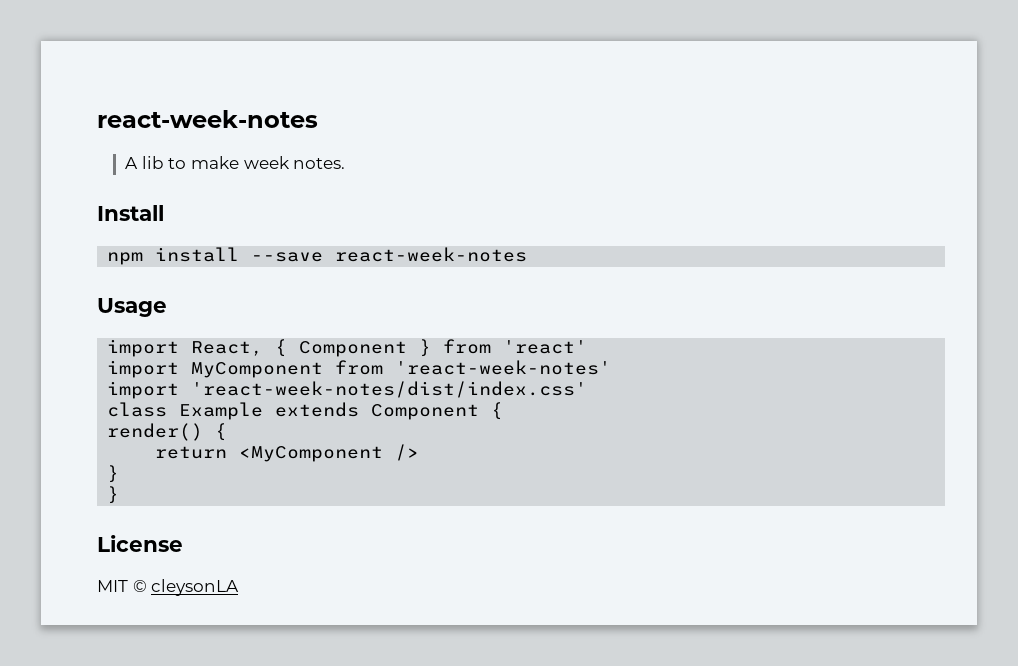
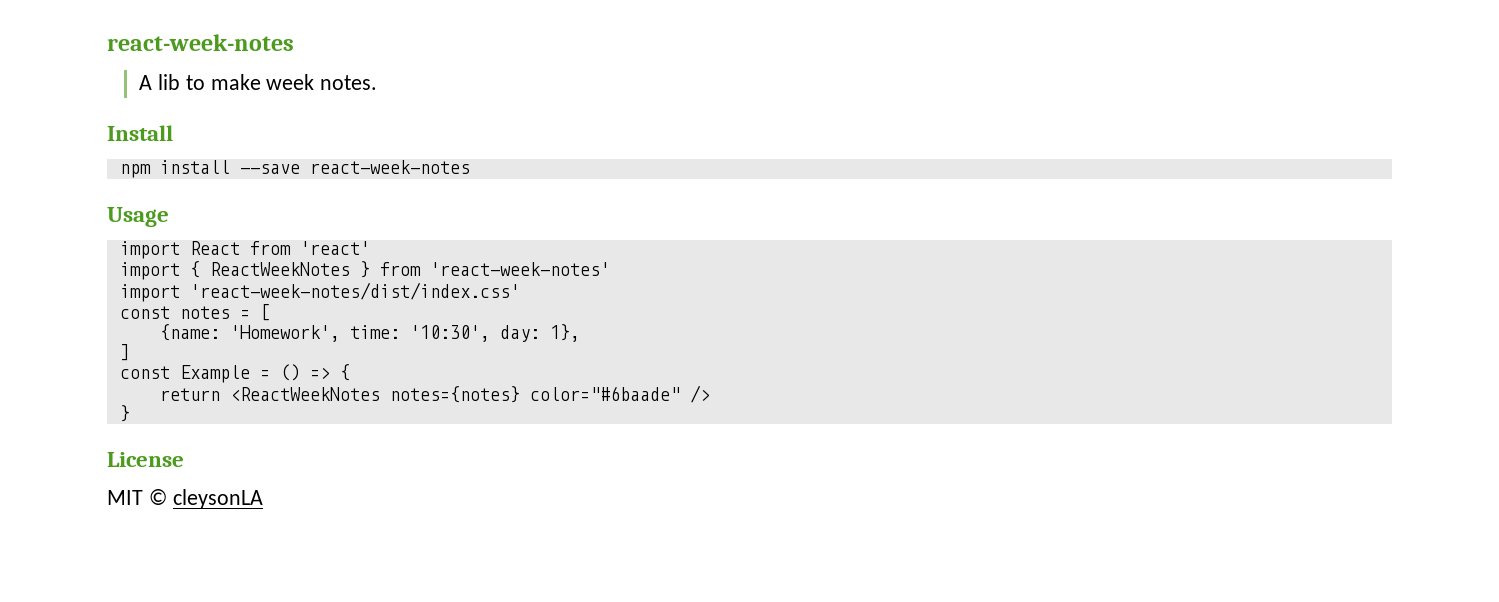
[191,339,432,357] React, { Component } -> [189,241,240,255] React
[191,362,324,378] MyComponent -> [189,261,370,278] { ReactWeekNotes }
[107,402,504,420] [107,423,204,441] class Example extends Component { // render() -> [119,304,270,321] [159,324,580,342] [119,344,130,361] [119,364,330,383] const notes = [ // {name: 'Homework', time: '10:30', day: 1}, // ] // const Example = () =>
[239,446,384,462] <MyComponent -> [229,386,680,403] <ReactWeekNotes notes={notes} color="#6baade"
[107,486,120,504] // } -> (130, 413) none

